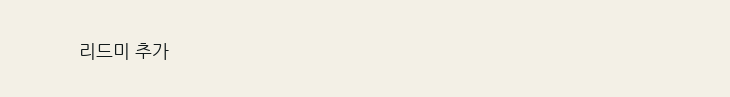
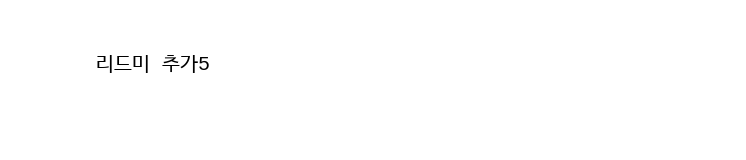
[135,43,169,60] 추가 -> [162,55,210,73] 추가5

